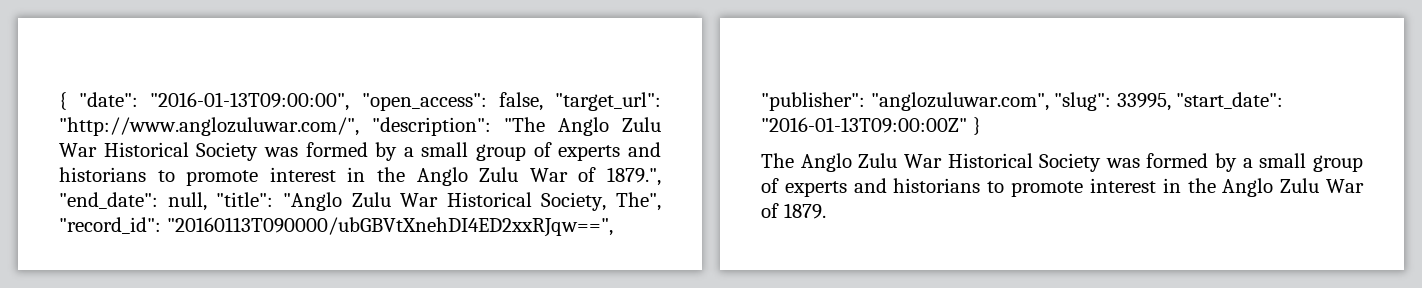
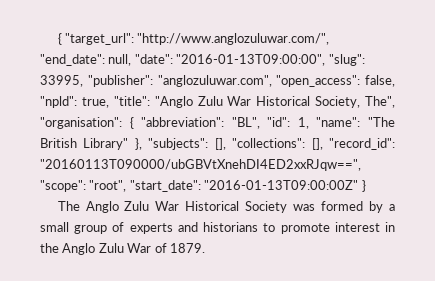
[59,92,661,111] [59,117,661,136] [59,142,661,161] [59,167,662,186] [59,192,207,211] { "date": "2016-01-13T09:00:00", "open_access": false, "target_url": "http://www.anglozuluwar.com/", "description": "The Anglo Zulu War Historical Society was formed by a small group of experts and historians to promote interest in the Anglo Zulu War of 1879.", "end_date": null, -> [57,33,330,45] [40,54,365,66] [40,75,395,87] [40,96,109,108] { "target_url": "http://www.anglozuluwar.com/", "end_date": null, "date": "2016-01-13T09:00:00", "slug": 33995, "publisher": "anglozuluwar.com", "open_access": false, "npld": true,
[59,217,613,237] [761,92,1171,111] "record_id": "20160113T090000/ubGBVtXnehDI4ED2xxRJqw==", "publisher": "anglozuluwar.com", "slug": 33995, -> [40,117,395,129] [40,138,395,150] [40,159,361,171] [40,180,127,192] "organisation": { "abbreviation": "BL", "id": 1, "name": "The British Library" }, "subjects": [], "collections": [], "record_id": "20160113T090000/ubGBVtXnehDI4ED2xxRJqw==", "scope": "root",

